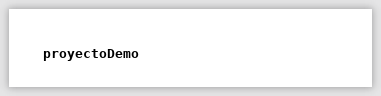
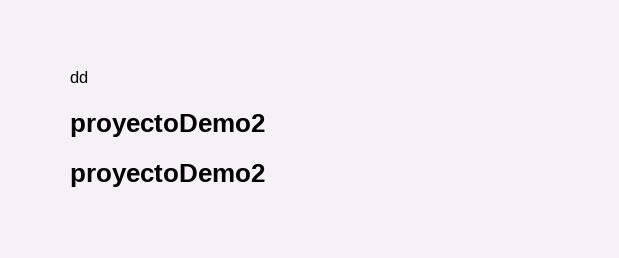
[43,49,139,61] proyectoDemo -> [70,71,88,83] [70,114,265,137] [70,164,265,187] dd // proyectoDemo2 // proyectoDemo2

